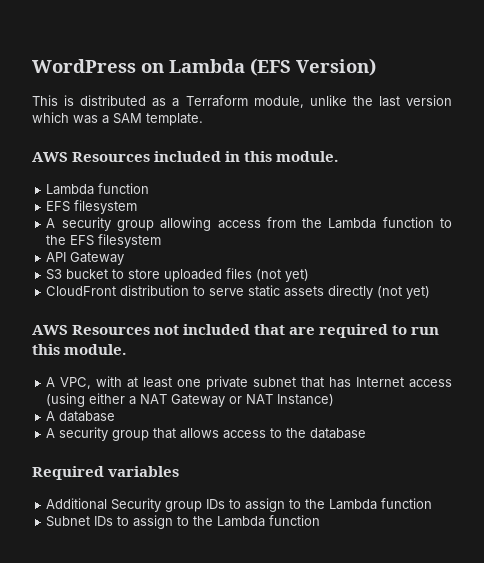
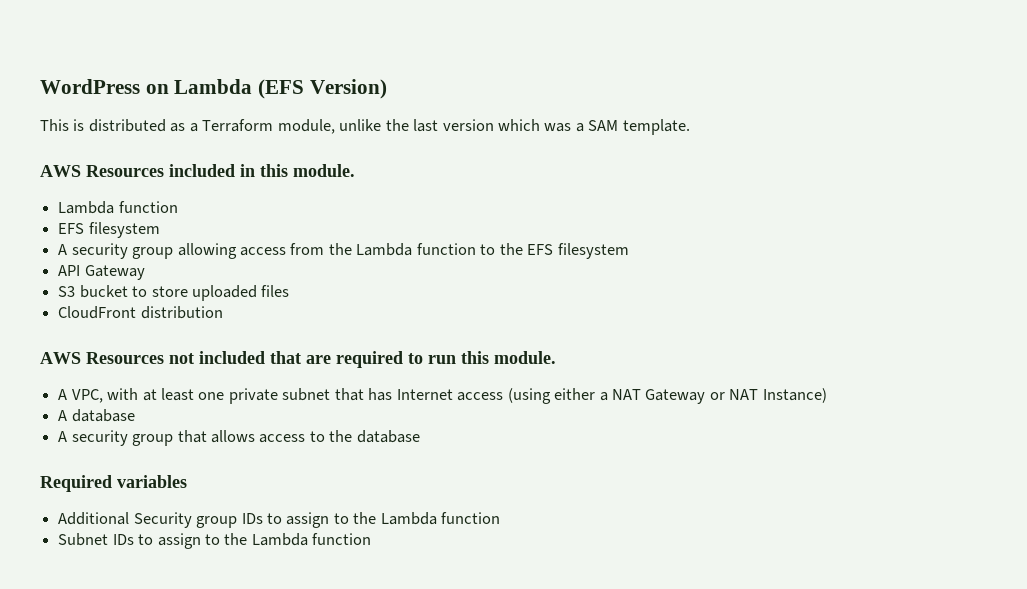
[256,269,310,282] (not yet) -> (290, 291) none
[193,285,431,299] to serve static assets directly (not yet) -> (223, 312) none

